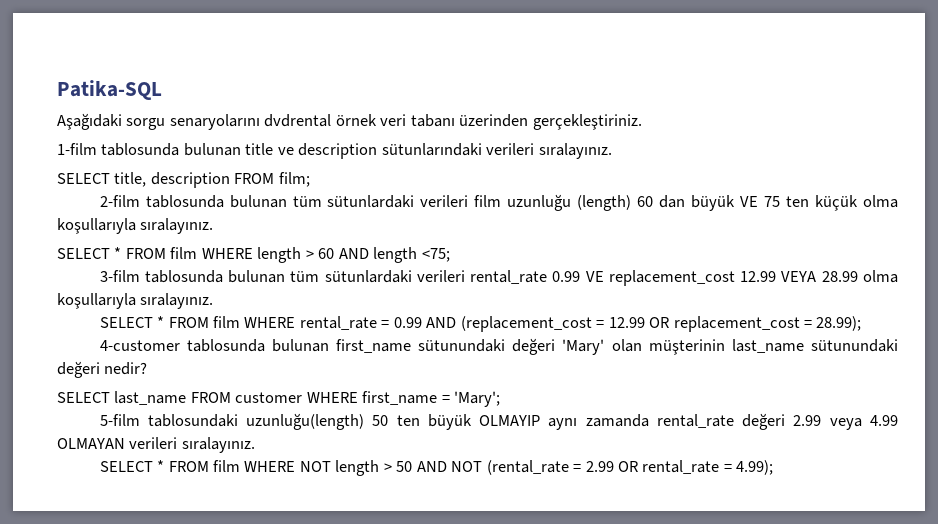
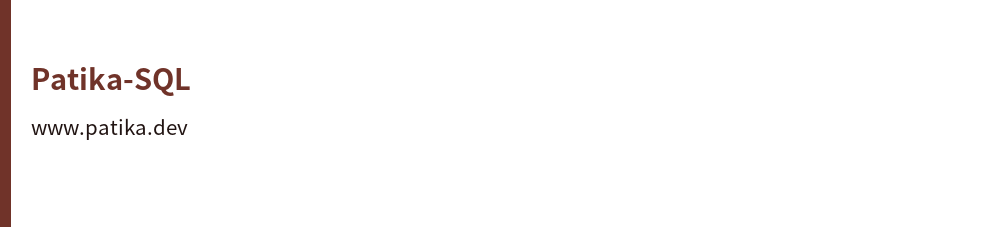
[57,113,642,130] [57,143,612,159] [57,172,310,188] [99,194,899,211] [57,218,214,234] [57,247,450,263] [99,270,899,286] [57,293,214,309] [99,316,862,332] [99,338,898,355] [57,361,148,378] [57,391,501,407] [99,413,898,430] [57,437,255,453] [99,460,774,476] Aşağıdaki sorgu senaryolarını dvdrental örnek veri tabanı üzerinden gerçekleştiriniz. // 1-film tablosunda bulunan title ve description sütunlarındaki verileri sıralayınız. // SELECT title, description FROM film; // 2-film tablosunda bulunan tüm sütunlardaki verileri film uzunluğu (length) 60 dan büyük VE 75 ten küçük olma koşullarıyla sıralayınız. // SELECT * FROM film WHERE length > 60 AND length <75; // 3-film tablosunda bulunan tüm sütunlardaki verileri rental_rate 0.99 VE replacement_cost 12.99 VEYA 28.99 olma koşullarıyla sıralayınız. // SELECT * FROM film WHERE rental_rate = 0.99 AND (replacement_cost = 12.99 OR replacement_cost = 28.99); // 4-customer tablosunda bulunan first_name sütunundaki değeri 'Mary' olan müşterinin last_name sütunundaki değeri nedir? // SELECT last_name FROM customer WHERE first_name = 'Mary'; // 5-film tablosundaki uzunluğu(length) 50 ten büyük OLMAYIP aynı zamanda rental_rate değeri 2.99 veya 4.99 OLMAYAN verileri sıralayınız. // SELECT * FROM film WHERE NOT length > 50 AND NOT (rental_rate = 2.99 OR rental_rate = 4.99); -> [31,118,188,140] www.patika.dev

